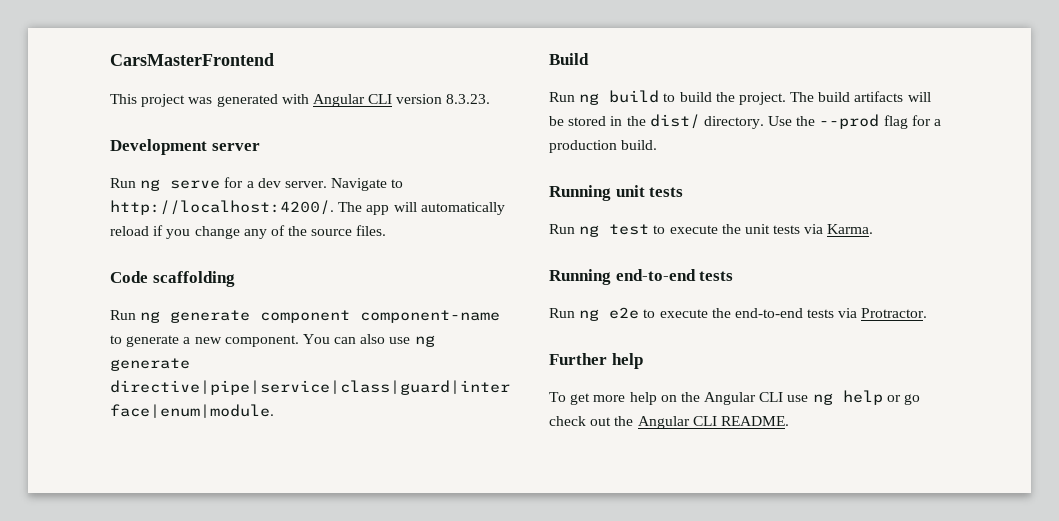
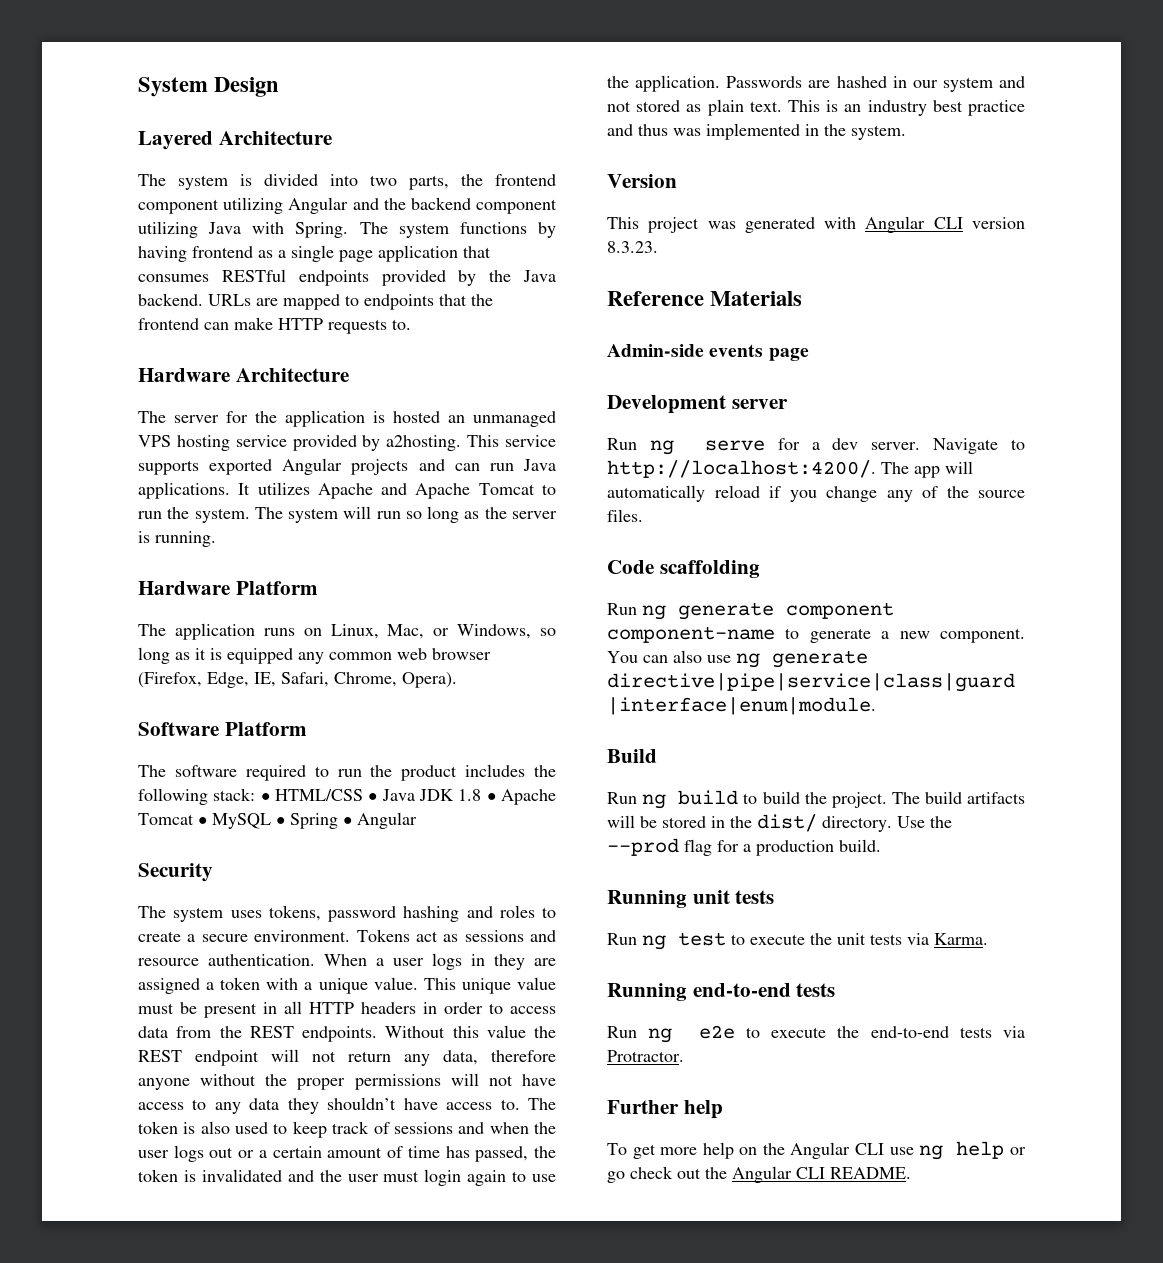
[110,53,274,66] CarsMasterFrontend -> [138,77,280,97] [138,131,332,150] [138,174,556,190] [138,197,557,214] [138,221,556,238] [138,245,491,262] [138,269,556,286] [138,293,493,310] [138,317,411,334] [138,368,349,382] [138,410,556,427] [138,435,556,451] [138,458,557,475] [138,482,556,499] [138,506,557,523] [138,531,216,547] [138,581,318,595] [138,623,556,640] [138,647,491,664] [138,672,457,688] [138,722,307,736] [138,764,556,781] [138,788,556,805] [138,812,417,829] [138,863,213,882] [138,905,556,922] [138,929,556,942] [138,953,556,970] [138,977,556,994] [138,1001,556,1018] [138,1025,556,1042] [138,1049,556,1066] [138,1073,556,1090] [138,1097,556,1114] [138,1121,556,1138] [138,1145,557,1162] [138,1169,556,1186] [607,75,1025,92] [607,99,1025,116] [607,123,906,140] [607,174,677,188] System Design // Layered Architecture // The system is divided into two parts, the frontend component utilizing Angular and the backend component utilizing Java with Spring. The system functions by having frontend as a single page application that consumes RESTful endpoints provided by the Java backend. URLs are mapped to endpoints that the frontend can make HTTP requests to. // Hardware Architecture // The server for the application is hosted an unmanaged VPS hosting service provided by a2hosting. This service supports exported Angular projects and can run Java applications. It utilizes Apache and Apache Tomcat to run the system. The system will run so long as the server is running. // Hardware Platform // The application runs on Linux, Mac, or Windows, so long as it is equipped any common web browser (Firefox, Edge, IE, Safari, Chrome, Opera). // Software Platform // The software required to run the product includes the following stack: • HTML/CSS • Java JDK 1.8 • Apache Tomcat • MySQL • Spring • Angular // Security // The system uses tokens, password hashing and roles to create a secure environment. Tokens act as sessions and resource authentication. When a user logs in they are assigned a token with a unique value. This unique value must be present in all HTTP headers in order to access data from the REST endpoints. Without this value the REST endpoint will not return any data, therefore anyone without the proper permissions will not have access to any data they shouldn’t have access to. The token is also used to keep track of sessions and when the user logs out or a certain amount of time has passed, the token is invalidated and the user must login again to use the application. Passwords are hashed in our system and not stored as plain text. This is an industry best practice and thus was implemented in the system. // Version
(491, 99) none -> [607,291,803,306] [607,344,809,361] // Reference Materials // Admin-side events page

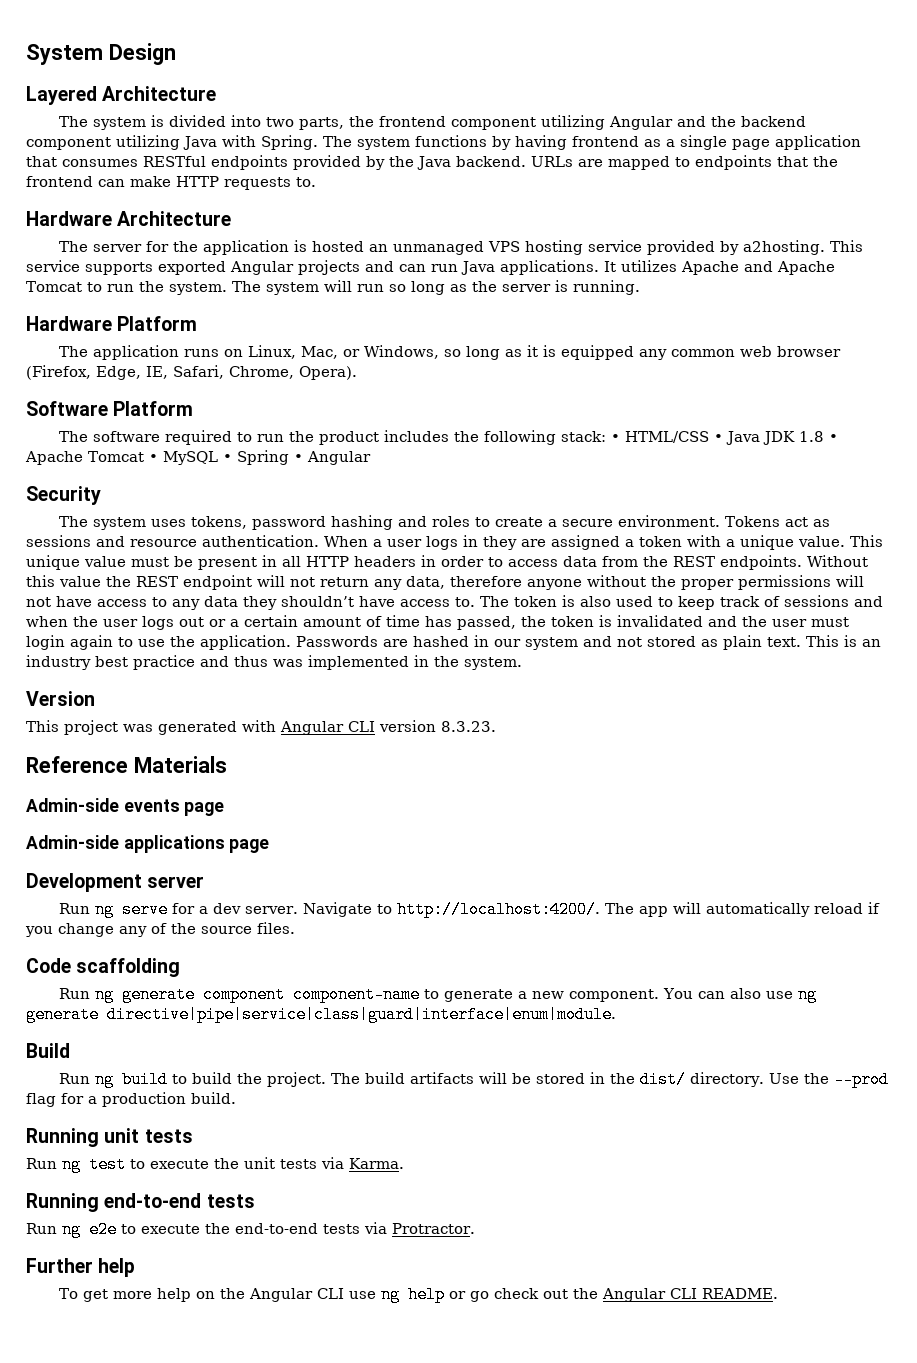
(809, 354) none -> [26,835,270,853] // Admin-side applications page

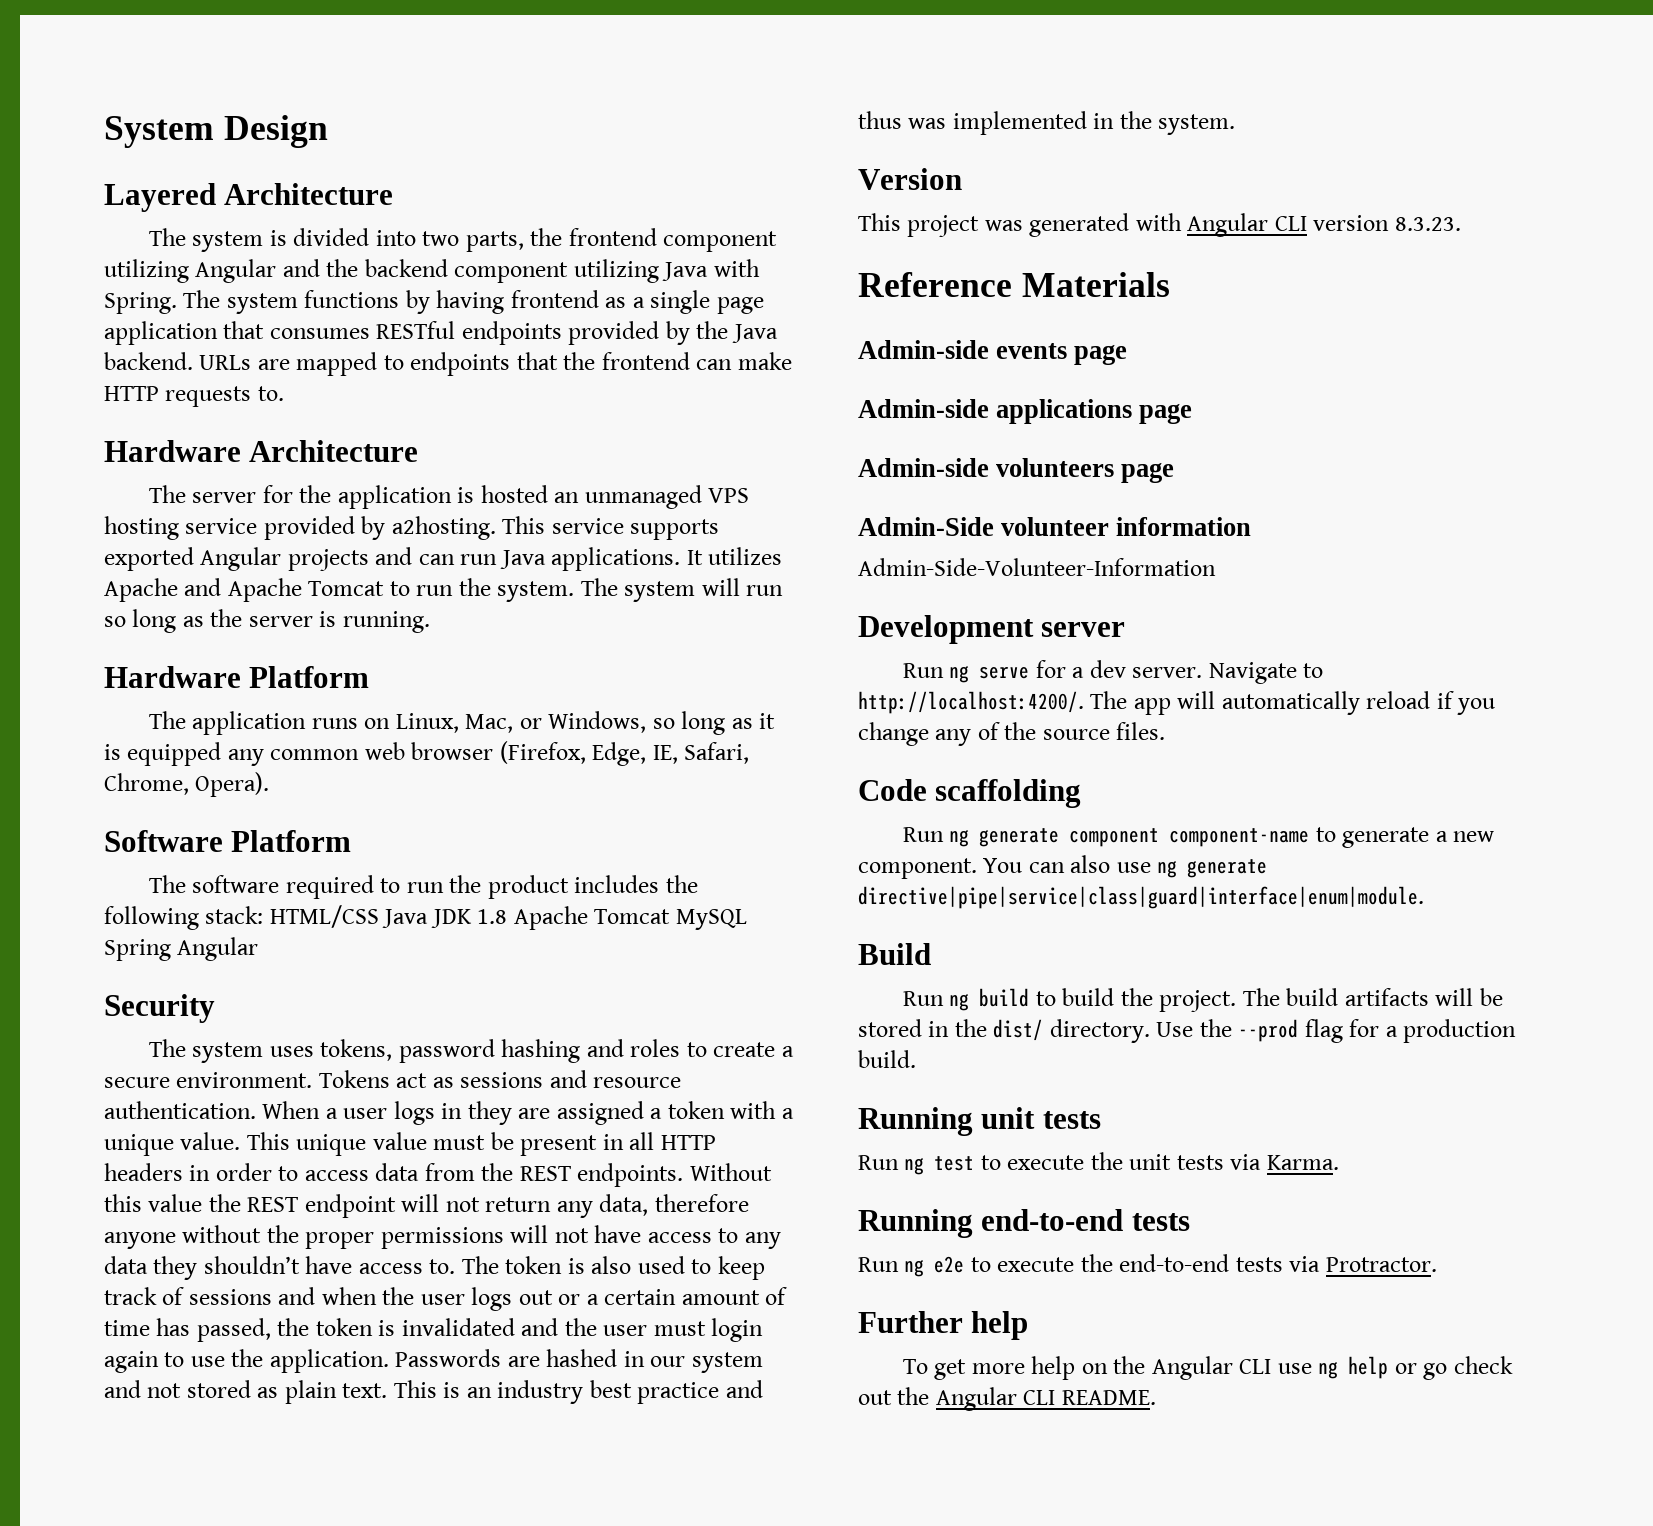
[610,431,723,443] • HTML/CSS • -> [269,905,379,928] HTML/CSS
[828,434,838,442] [25,450,303,465] • Apache Tomcat • MySQL • Spring • -> [513,906,747,930] [104,939,171,961] Apache Tomcat MySQL Spring
(270, 846) none -> [858,458,1175,483] [858,517,1252,536] [858,558,1216,576] // Admin-side volunteers page // Admin-Side volunteer information // Admin-Side-Volunteer-Information

